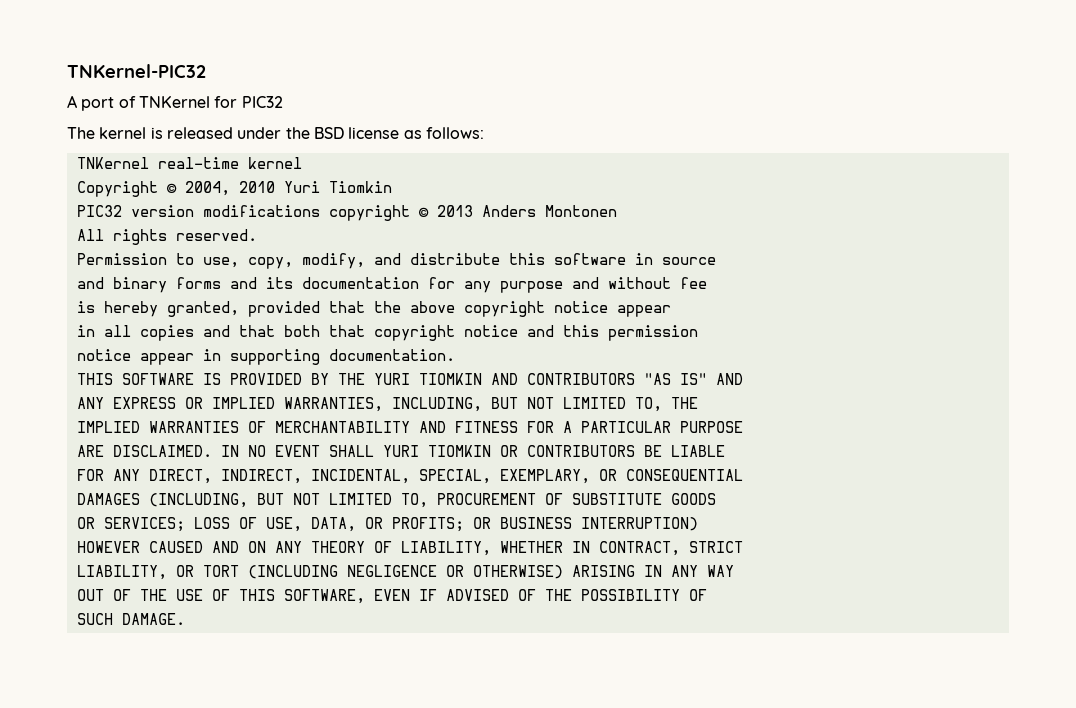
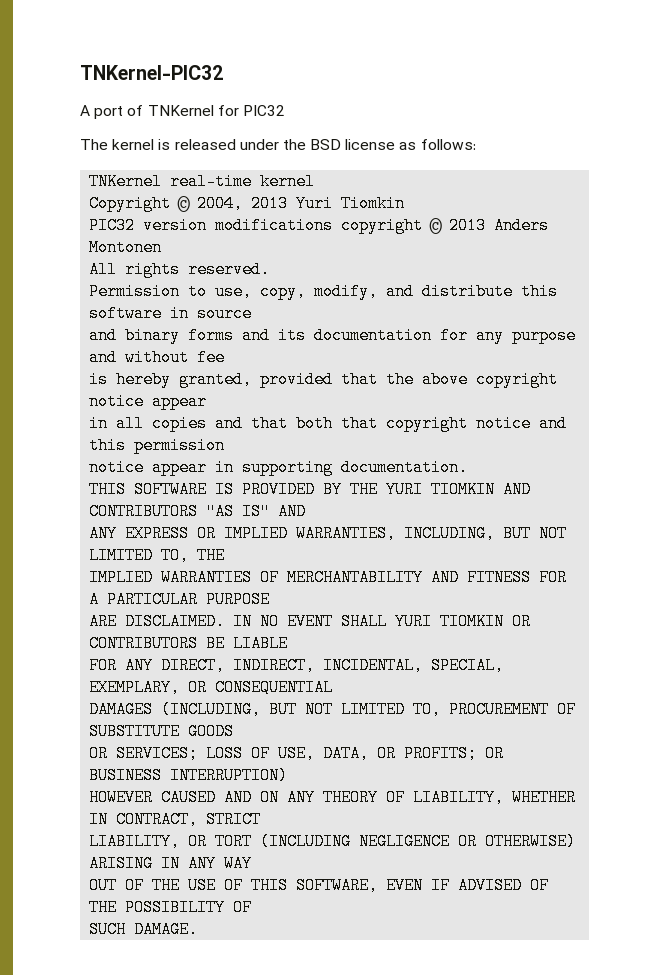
[238,181,275,193] 2010 -> [251,195,289,212] 2013

